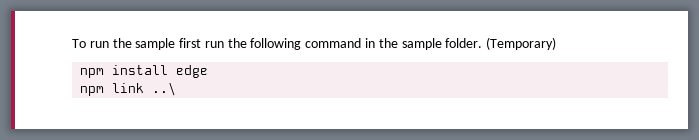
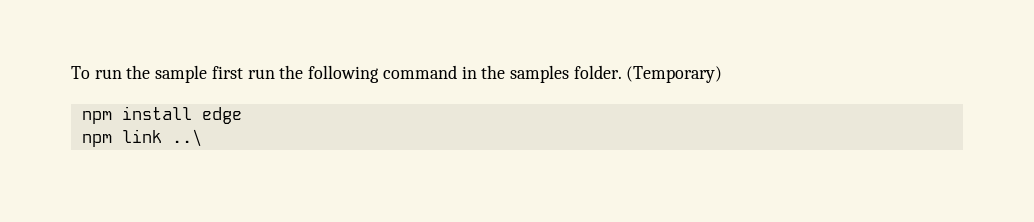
[401,38,442,50] sample -> [509,65,569,83] samples

